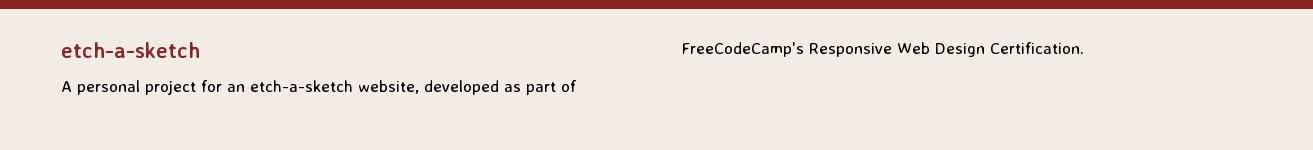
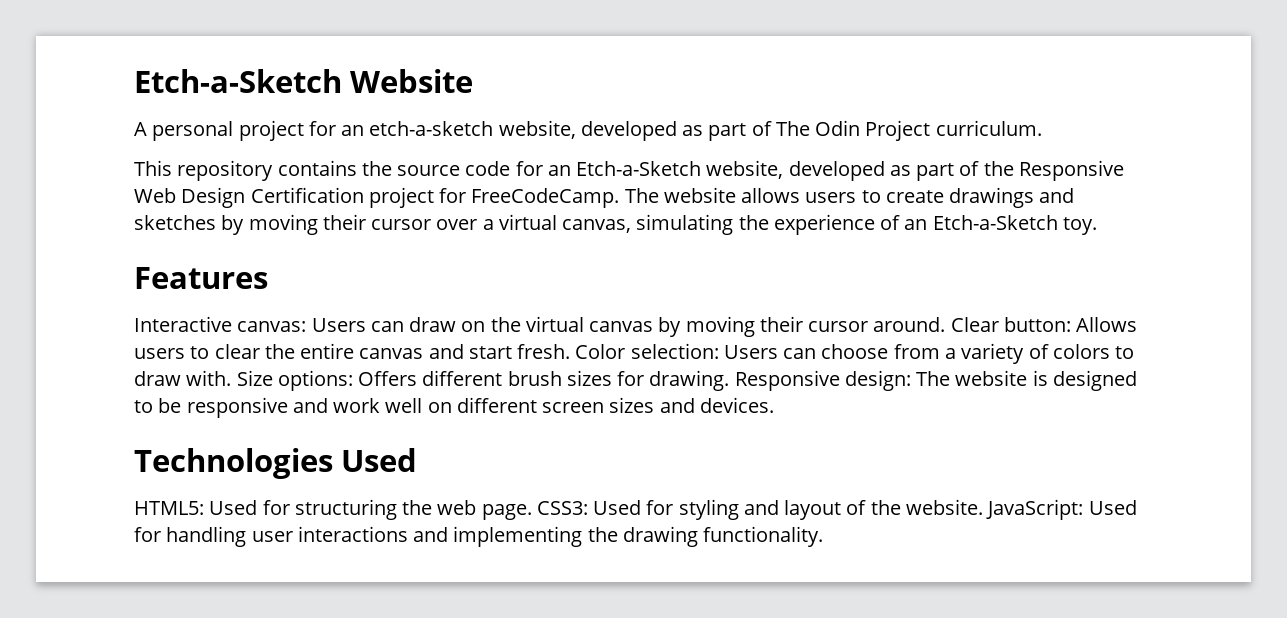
[61,42,200,58] etch-a-sketch -> [134,69,474,93] Etch-a-Sketch Website
[681,42,1084,57] FreeCodeCamp's Responsive Web Design Certification. -> [775,120,1042,141] [134,160,1124,181] [134,187,1075,208] [134,214,1097,235] [134,267,268,289] [134,316,1138,337] [134,343,1135,364] [134,370,1137,391] [134,397,774,418] [134,448,418,479] [134,499,1137,520] [134,526,824,547] The Odin Project curriculum. // This repository contains the source code for an Etch-a-Sketch website, developed as part of the Responsive Web Design Certification project for FreeCodeCamp. The website allows users to create drawings and sketches by moving their cursor over a virtual canvas, simulating the experience of an Etch-a-Sketch toy. // Features // Interactive canvas: Users can draw on the virtual canvas by moving their cursor around. Clear button: Allows users to clear the entire canvas and start fresh. Color selection: Users can choose from a variety of colors to draw with. Size options: Offers different brush sizes for drawing. Responsive design: The website is designed to be responsive and work well on different screen sizes and devices. // Technologies Used // HTML5: Used for structuring the web page. CSS3: Used for styling and layout of the website. JavaScript: Used for handling user interactions and implementing the drawing functionality.

